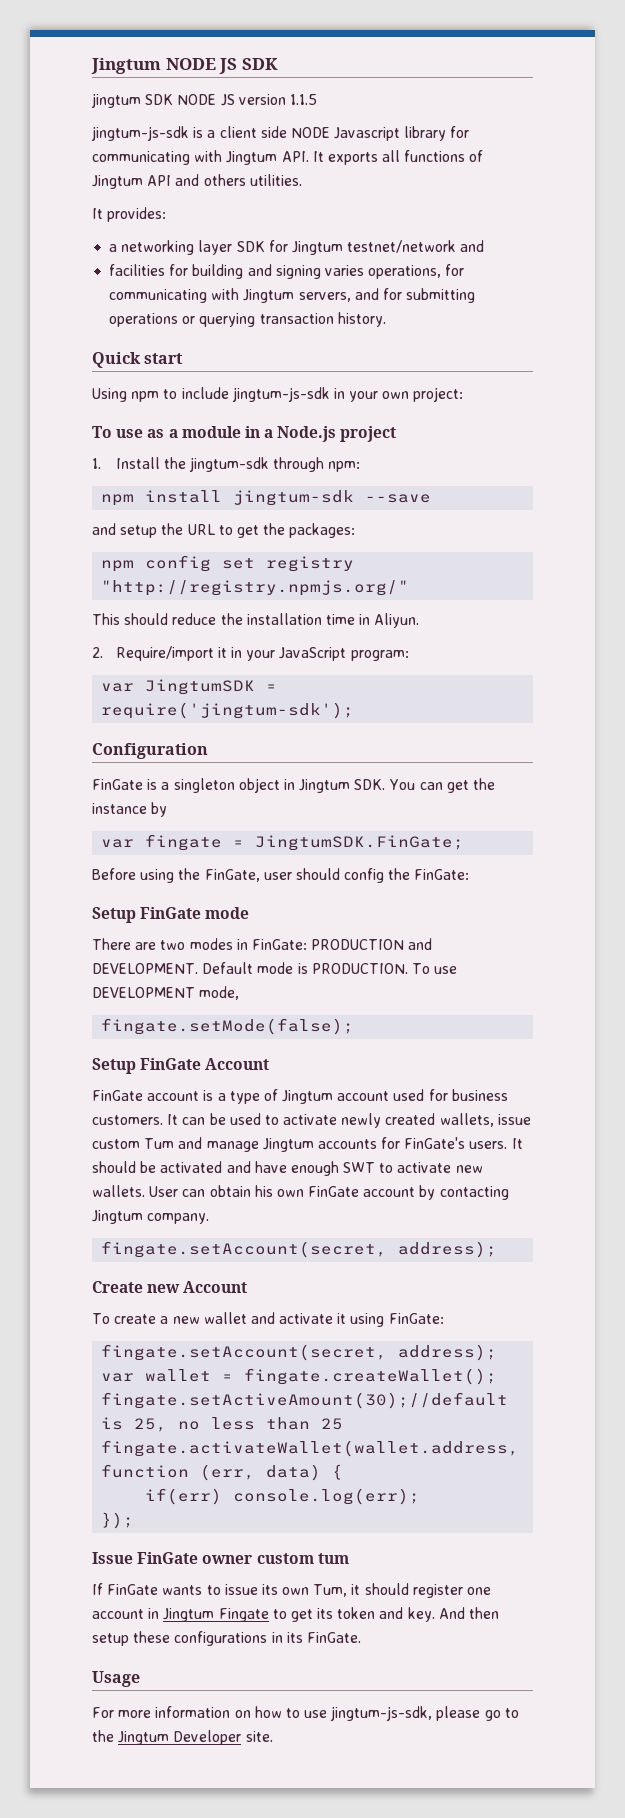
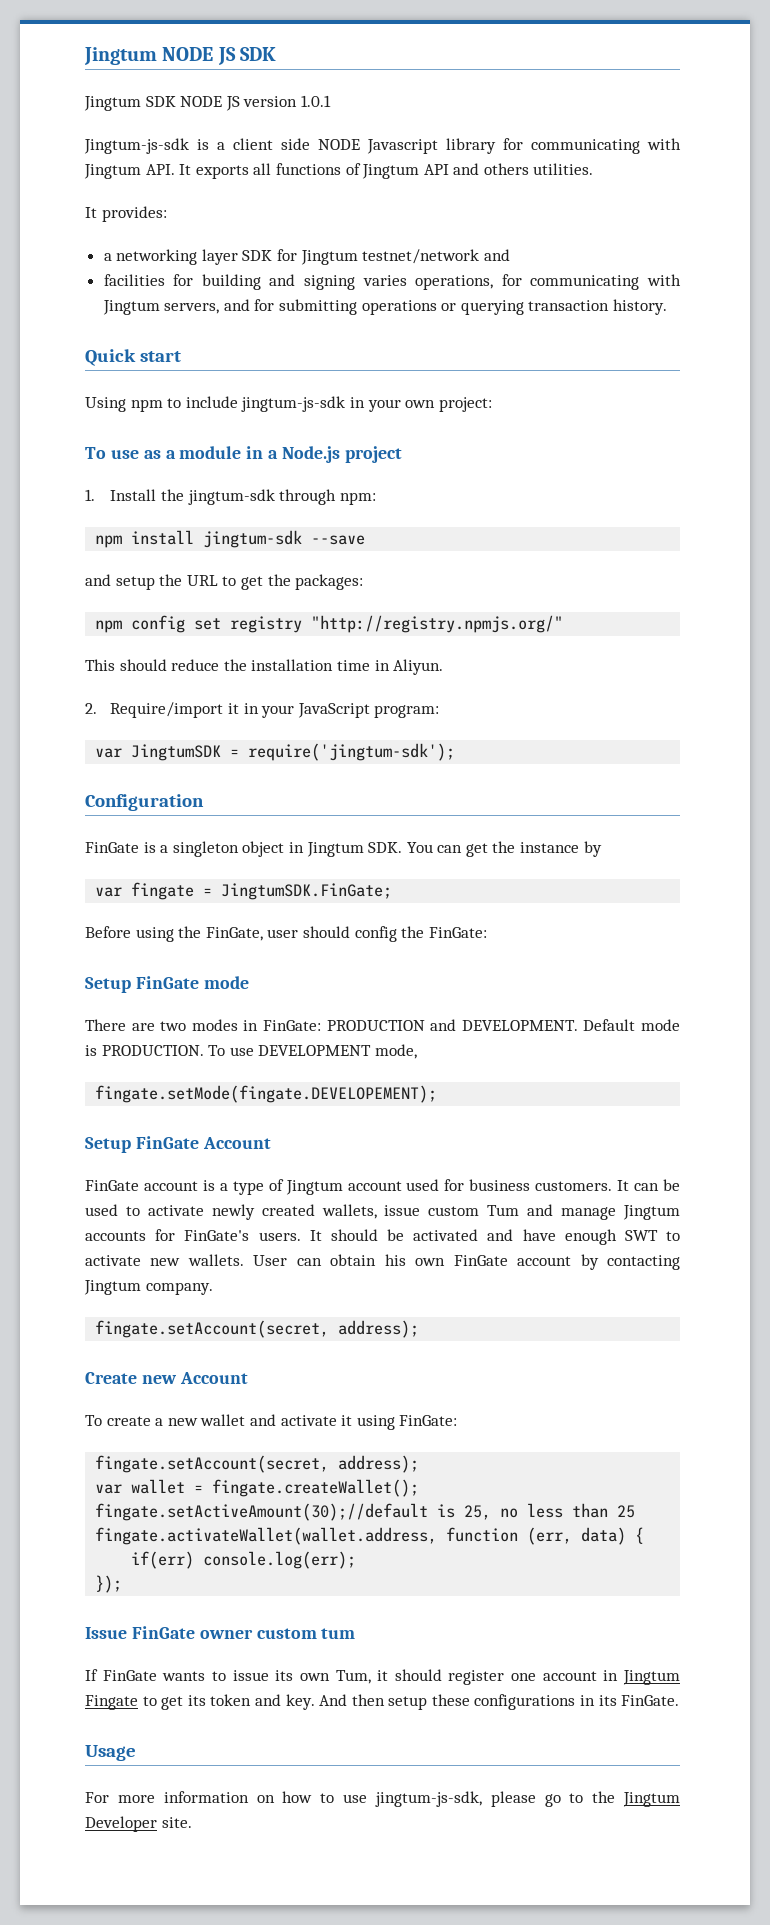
[91,93,141,108] jingtum -> [84,96,141,111] Jingtum
[289,94,317,105] [91,126,189,141] 1.1.5 // jingtum-js-sdk -> [300,95,331,107] [84,138,189,154] 1.0.1 // Jingtum-js-sdk
[101,1018,355,1035] fingate.setMode(false); -> [95,1085,438,1103] fingate.setMode(fingate.DEVELOPEMENT);

